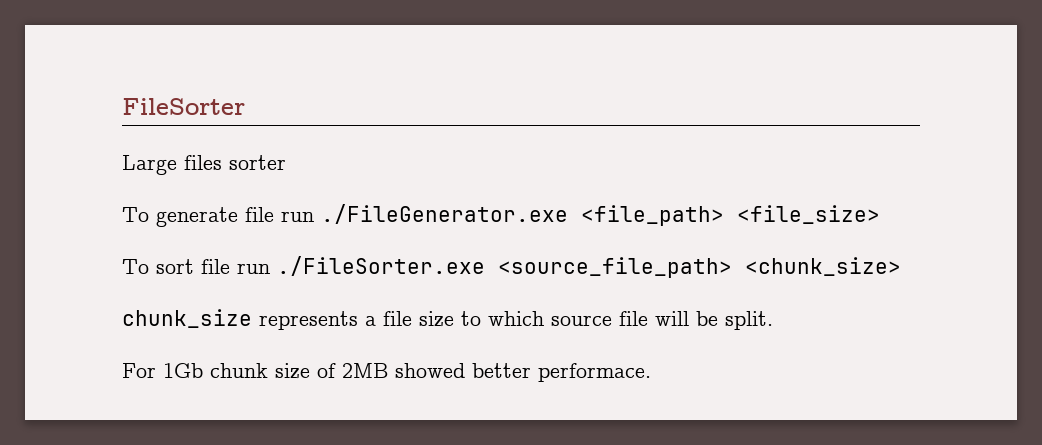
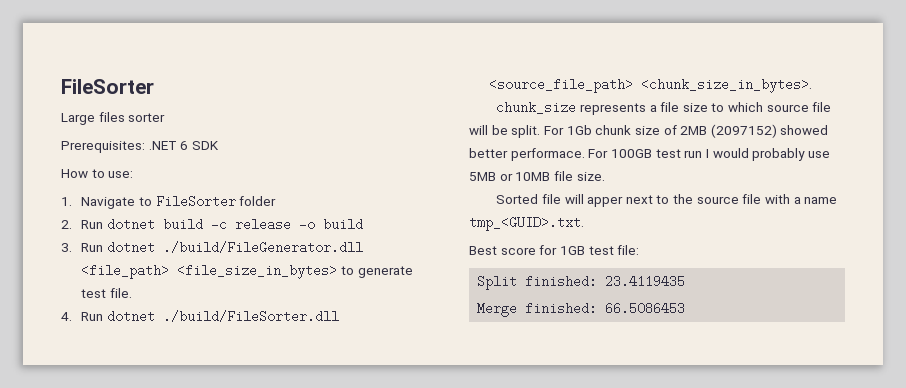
[122,204,880,227] [122,256,901,278] To generate file run ./FileGenerator.exe <file_path> <file_size> // To sort file run ./FileSorter.exe <source_file_path> <chunk_size> -> [61,141,219,153] [61,169,134,178] [61,195,277,209] [61,218,363,231] [61,241,363,254] [81,264,413,279] [81,288,132,298] [61,310,339,323] [489,78,813,93] Prerequisites: .NET 6 SDK // How to use: // 1. Navigate to FileSorter folder // 2. Run dotnet build -c release -o build // 3. Run dotnet ./build/FileGenerator.dll <file_path> <file_size_in_bytes> to generate test file. // 4. Run dotnet ./build/FileSorter.dll <source_file_path> <chunk_size_in_bytes>.
(773, 320) // -> (541, 131) none
(388, 370) none -> [710,124,777,138] (2097152)
(651, 372) none -> [588,148,830,161] [469,171,605,181] [496,194,838,207] [469,216,584,231] [469,245,640,255] [477,275,686,290] [477,302,686,317] For 100GB test run I would probably use 5MB or 10MB file size. // Sorted file will apper next to the source file with a name tmp_<GUID>.txt. // Best score for 1GB test file: // Split finished: 23.4119435 // Merge finished: 66.5086453

